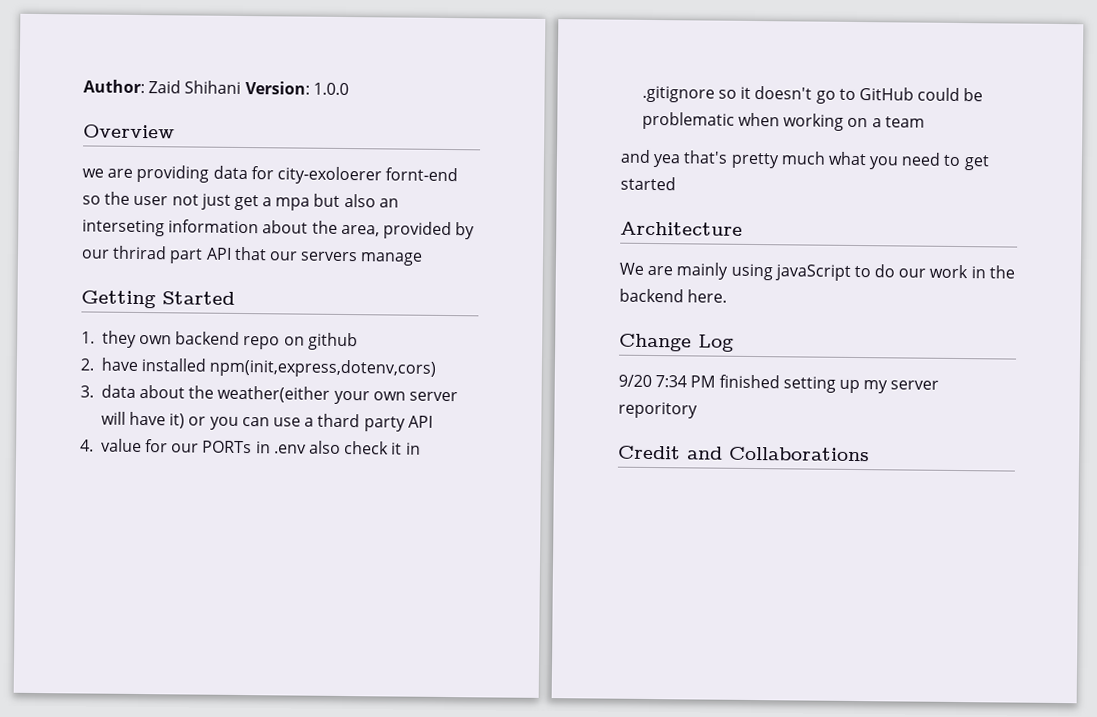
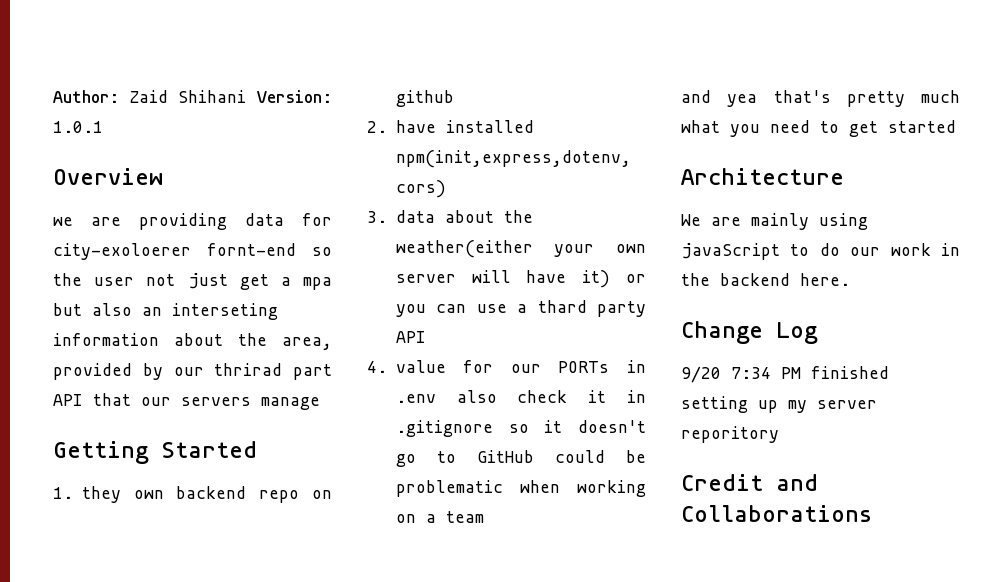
[312,82,349,96] 1.0.0 -> [53,121,103,133] 1.0.1

